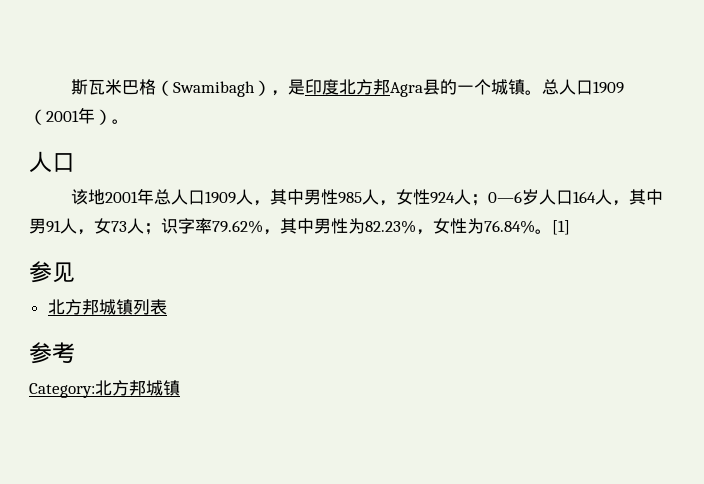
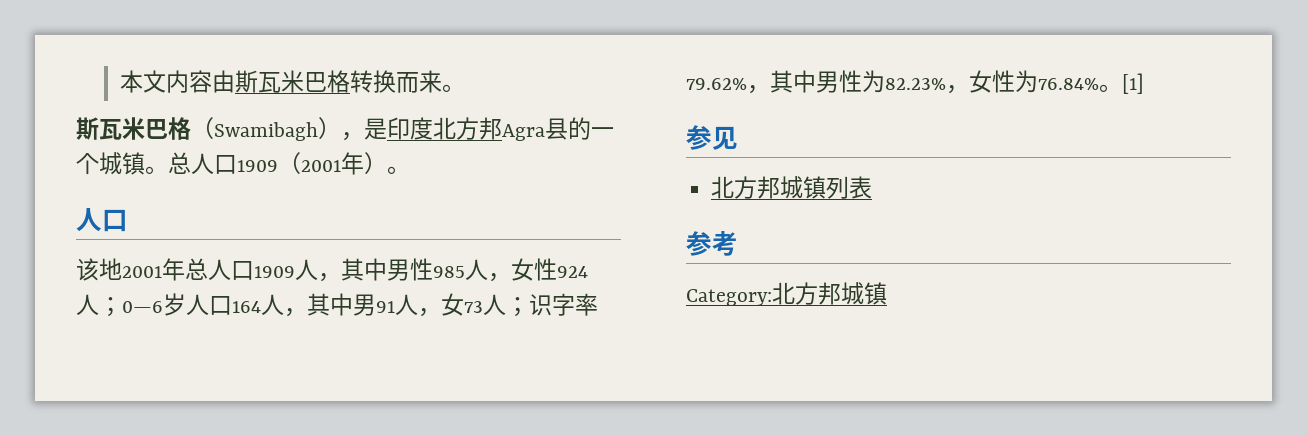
(70, 87) none -> [120,70,466,93] 本文内容由斯瓦米巴格转换而来。 //

